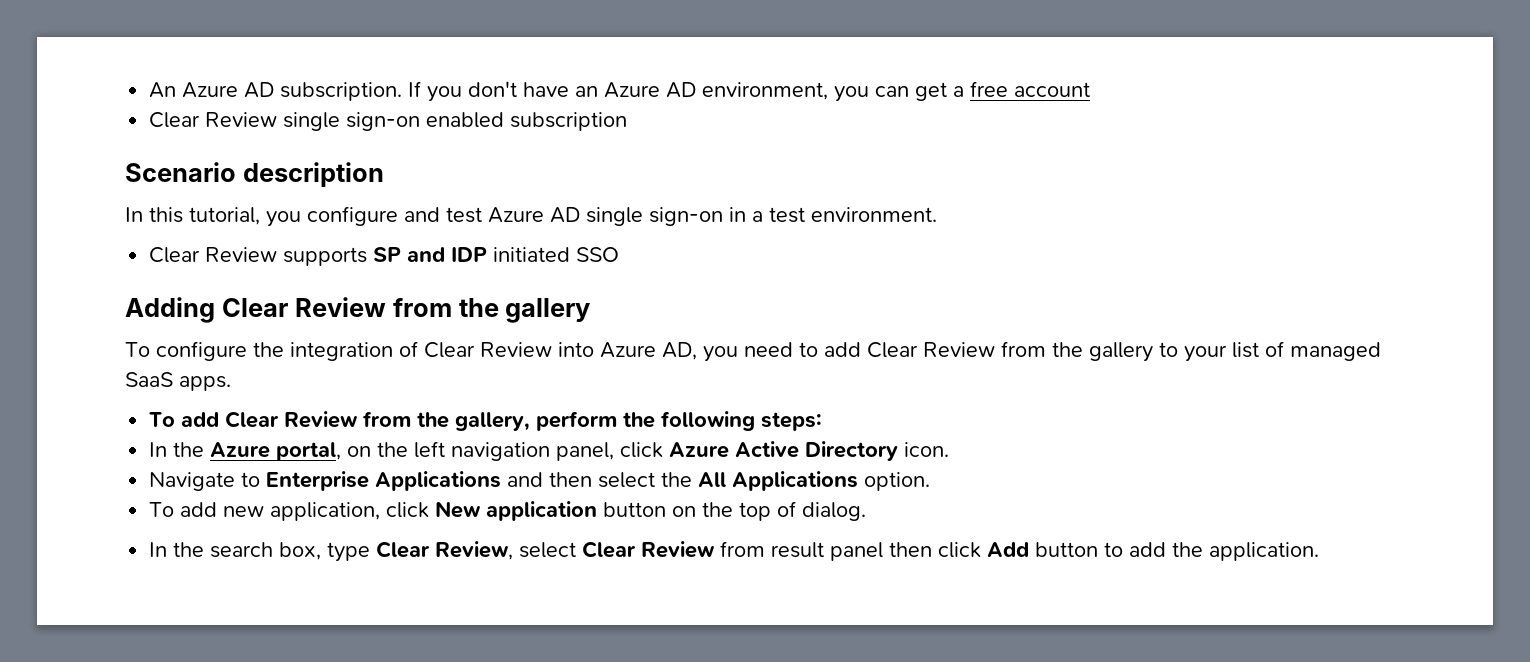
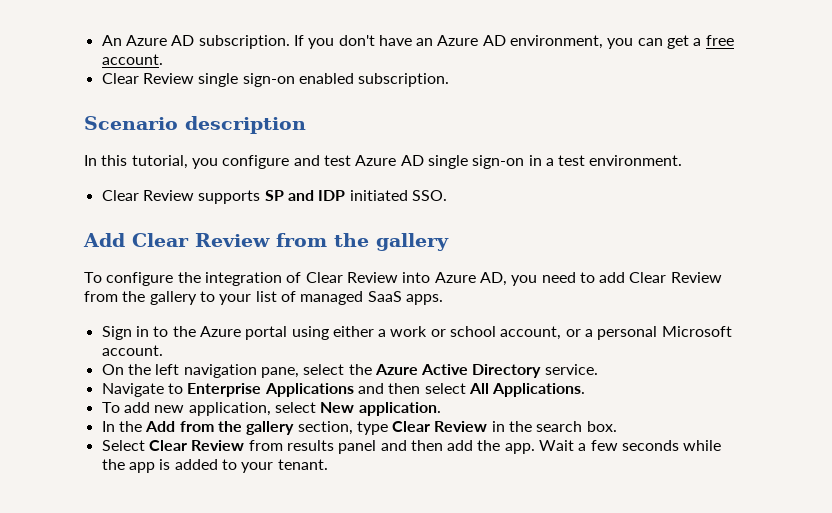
[1014,82,1091,97] account -> [101,54,163,65] account.
[510,112,628,131] subscription -> [358,73,450,87] subscription.
[576,247,620,262] [125,297,215,323] SSO // Adding -> [411,190,447,201] [83,233,125,247] SSO. // Add
[149,411,823,431] [149,441,664,461] To add Clear Review from the gallery, perform the following steps: // In the Azure portal, on the left navigation panel, click -> [101,326,732,340] [101,345,163,356] [101,364,372,378] Sign in to the Azure portal using either a work or school account, or a personal Microsoft account. // On the left navigation pane, select the
[904,442,950,457] icon. -> [544,364,598,375] service.
[661,471,931,491] the All Applications option. -> [468,383,586,397] All Applications.
[386,501,867,521] [149,541,1320,562] click New application button on the top of dialog. // In the search box, type Clear Review, select Clear Review from result panel then click Add button to add the application. -> [274,402,441,416] [101,421,617,435] [101,440,722,454] [101,459,328,473] select New application. // In the Add from the gallery section, type Clear Review in the search box. // Select Clear Review from results panel and then add the app. Wait a few seconds while the app is added to your tenant.

